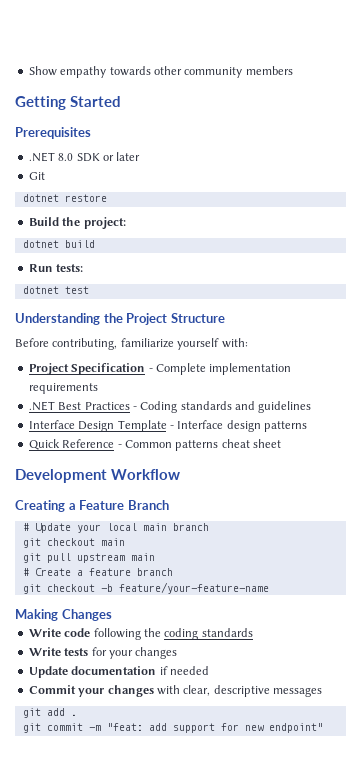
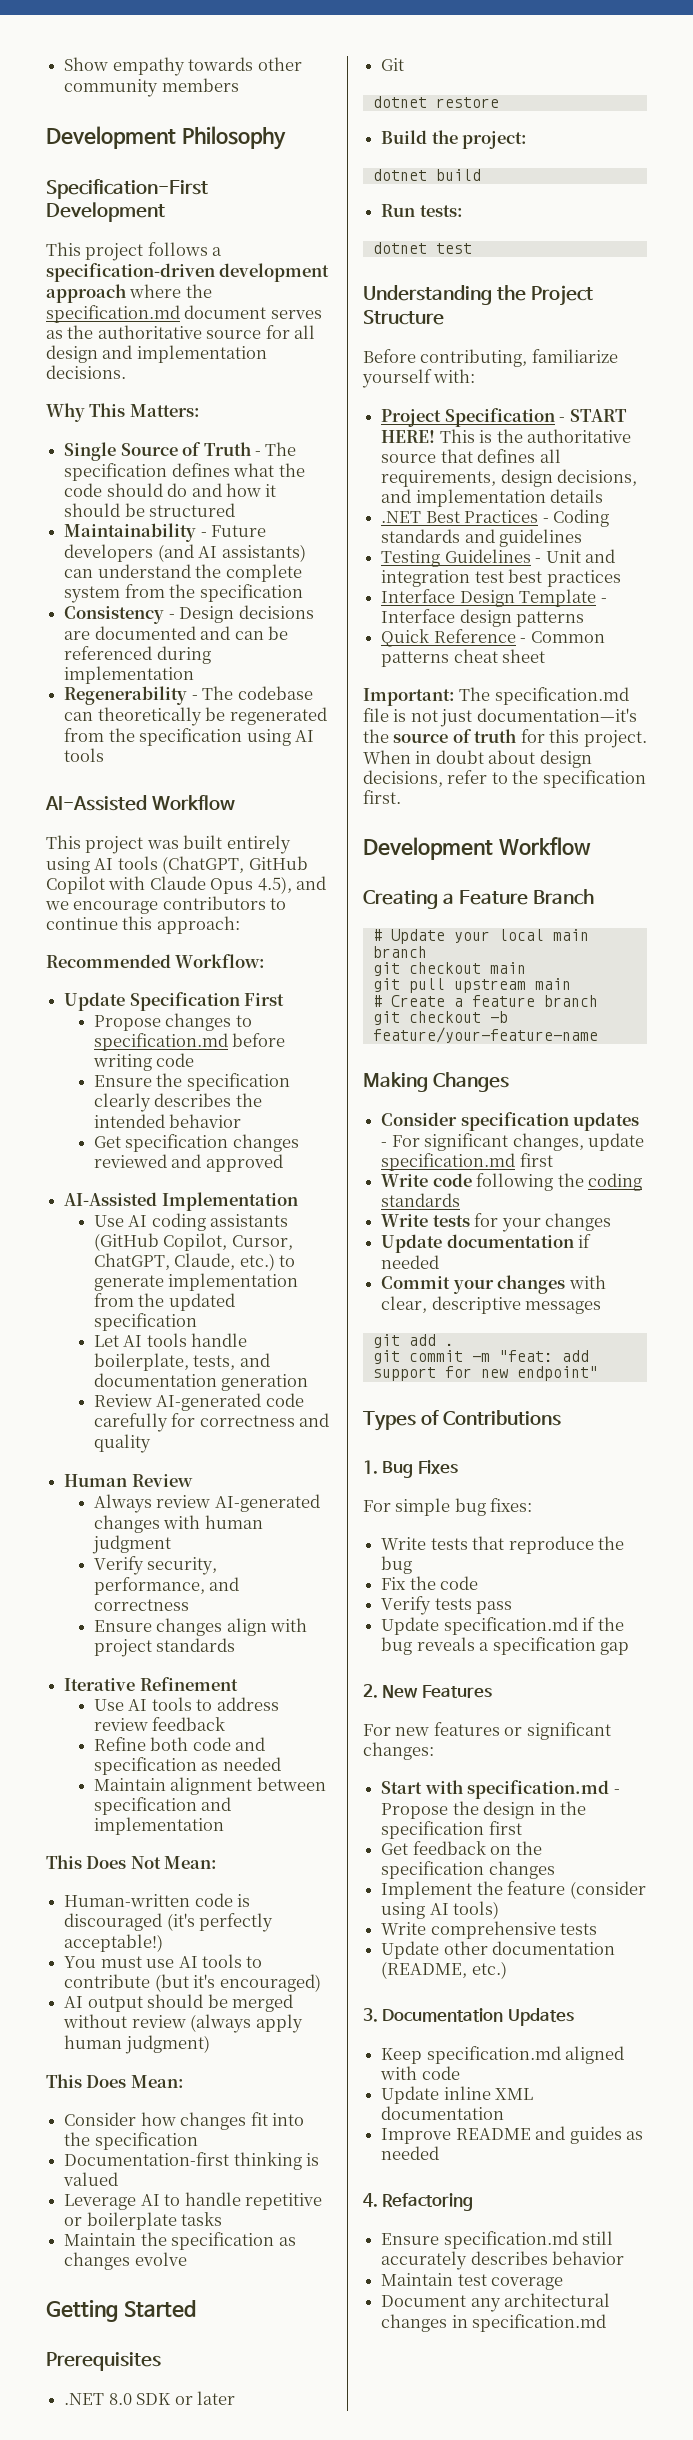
(293, 70) none -> [46,126,286,150] [46,179,208,199] [46,202,165,222] [46,242,223,261] [46,263,330,282] [46,284,212,303] [46,305,322,323] [46,325,316,339] [46,345,267,363] [46,365,126,379] [46,403,200,422] [64,442,297,461] [64,463,305,481] [64,483,277,497] [64,503,236,517] [64,523,267,542] [64,544,306,562] [64,564,302,582] [64,584,303,603] [64,605,314,624] [64,626,288,640] [64,646,211,664] [64,666,195,684] [64,686,313,705] [64,707,327,726] [64,728,314,746] [64,748,105,762] [45,795,235,811] [46,835,291,854] [46,856,308,874] [46,876,327,894] [45,896,287,914] [46,916,240,934] [46,954,266,968] [64,992,285,1011] [93,1013,252,1031] [93,1033,286,1051] [92,1053,195,1071] [93,1073,290,1091] [93,1093,262,1112] [93,1114,242,1128] [93,1134,299,1152] [93,1154,283,1172] [64,1192,298,1211] [93,1213,289,1231] [93,1233,293,1251] [93,1253,296,1271] [93,1273,299,1291] [93,1293,235,1311] [93,1313,197,1331] [93,1333,248,1347] [93,1353,270,1371] [93,1373,309,1391] [93,1393,304,1411] [93,1413,330,1432] [93,1434,151,1453] [64,1474,193,1487] [93,1494,320,1513] [93,1515,263,1533] [91,1535,171,1554] [93,1556,218,1575] [93,1577,240,1595] [93,1599,189,1611] [93,1618,308,1636] [93,1638,236,1657] [64,1677,238,1691] [93,1697,279,1711] [93,1717,226,1731] [93,1737,266,1751] [93,1757,281,1775] [93,1777,326,1795] [93,1797,232,1815] [93,1817,224,1835] [46,1855,218,1869] [64,1893,251,1907] [64,1913,274,1932] [64,1934,164,1952] [64,1954,263,1968] [64,1974,321,1992] [64,1994,293,2012] [63,2014,303,2033] [64,2035,210,2054] [46,2074,184,2088] [64,2112,304,2130] [64,2132,198,2150] [64,2152,320,2170] [63,2172,119,2186] [64,2192,322,2210] [64,2212,223,2230] [64,2232,296,2250] [64,2252,187,2270] // Development Philosophy // Specification-First Development // This project follows a specification-driven development approach where the specification.md document serves as the authoritative source for all design and implementation decisions. // Why This Matters: // Single Source of Truth - The specification defines what the code should do and how it should be structured // Maintainability - Future developers (and AI assistants) can understand the complete system from the specification // Consistency - Design decisions are documented and can be referenced during implementation // Regenerability - The codebase can theoretically be regenerated from the specification using AI tools // AI-Assisted Workflow // This project was built entirely using AI tools (ChatGPT, GitHub Copilot with Claude Opus 4.5), and we encourage contributors to continue this approach: // Recommended Workflow: // Update Specification First // Propose changes to specification.md before writing code // Ensure the specification clearly describes the intended behavior // Get specification changes reviewed and approved // AI-Assisted Implementation // Use AI coding assistants (GitHub Copilot, Cursor, ChatGPT, Claude, etc.) to generate implementation from the updated specification // Let AI tools handle boilerplate, tests, and documentation generation // Review AI-generated code carefully for correctness and quality // Human Review // Always review AI-generated changes with human judgment // Verify security, performance, and correctness // Ensure changes align with project standards // Iterative Refinement // Use AI tools to address review feedback // Refine both code and specification as needed // Maintain alignment between specification and implementation // This Does Not Mean: // Human-written code is discouraged (it's perfectly acceptable!) // You must use AI tools to contribute (but it's encouraged) // AI output should be merged without review (always apply human judgment) // This Does Mean: // Consider how changes fit into the specification // Documentation-first thinking is valued // Leverage AI to handle repetitive or boilerplate tasks // Maintain the specification as changes evolve
[155,363,292,375] [28,383,98,394] Complete implementation requirements -> [569,409,627,422] [381,429,631,443] [381,449,561,463] [381,469,638,487] [381,489,604,507] START HERE! This is the authoritative source that defines all requirements, design decisions, and implementation details
(312, 407) none -> [381,549,615,567] [381,569,621,587] // Testing Guidelines - Unit and integration test best practices
(281, 443) none -> [363,687,629,706] [363,708,637,727] [363,729,647,748] [363,750,592,768] [363,770,646,788] [363,790,401,804] // Important: The specification.md file is not just documentation—it's the source of truth for this project. When in doubt about design decisions, refer to the specification first.
(112, 615) none -> [381,1112,640,1131] [381,1133,644,1151] [381,1153,553,1171] // Consider specification updates - For significant changes, update specification.md first
(323, 728) none -> [363,1410,561,1431] [363,1460,458,1478] [363,1498,533,1516] [381,1536,624,1554] [381,1556,413,1574] [381,1576,479,1590] [381,1596,513,1615] [381,1617,624,1635] [381,1637,629,1655] [363,1684,492,1698] [363,1722,611,1740] [363,1742,434,1760] [381,1780,620,1799] [381,1801,586,1819] [381,1821,522,1839] [381,1841,542,1855] [381,1861,555,1879] [381,1881,646,1899] [381,1901,500,1919] [381,1921,598,1939] [381,1941,616,1959] [381,1961,507,1979] [363,2008,574,2026] [381,2046,625,2064] [380,2066,460,2080] [381,2086,534,2104] [381,2106,505,2120] [381,2126,643,2144] [381,2146,440,2160] [363,2193,474,2211] [381,2231,614,2249] [381,2251,625,2270] [381,2273,564,2290] [381,2293,611,2312] [381,2314,607,2332] // Types of Contributions // 1. Bug Fixes // For simple bug fixes: // Write tests that reproduce the bug // Fix the code // Verify tests pass // Update specification.md if the bug reveals a specification gap // 2. New Features // For new features or significant changes: // Start with specification.md - Propose the design in the specification first // Get feedback on the specification changes // Implement the feature (consider using AI tools) // Write comprehensive tests // Update other documentation (README, etc.) // 3. Documentation Updates // Keep specification.md aligned with code // Update inline XML documentation // Improve README and guides as needed // 4. Refactoring // Ensure specification.md still accurately describes behavior // Maintain test coverage // Document any architectural changes in specification.md

